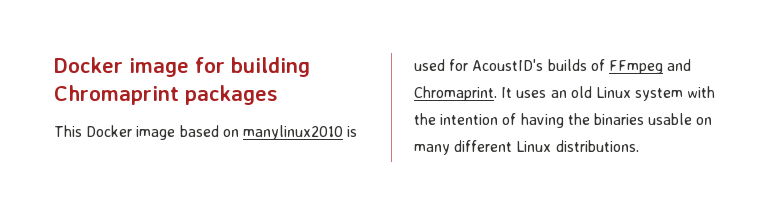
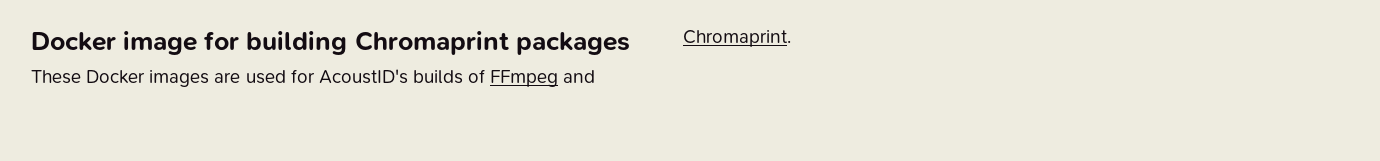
[54,125,358,140] This Docker image based on manylinux2010 is -> [31,70,241,87] These Docker images are
[501,86,716,101] [414,113,713,128] [414,140,639,155] It uses an old Linux system with the intention of having the binaries usable on many different Linux distributions. -> (791, 38) none

